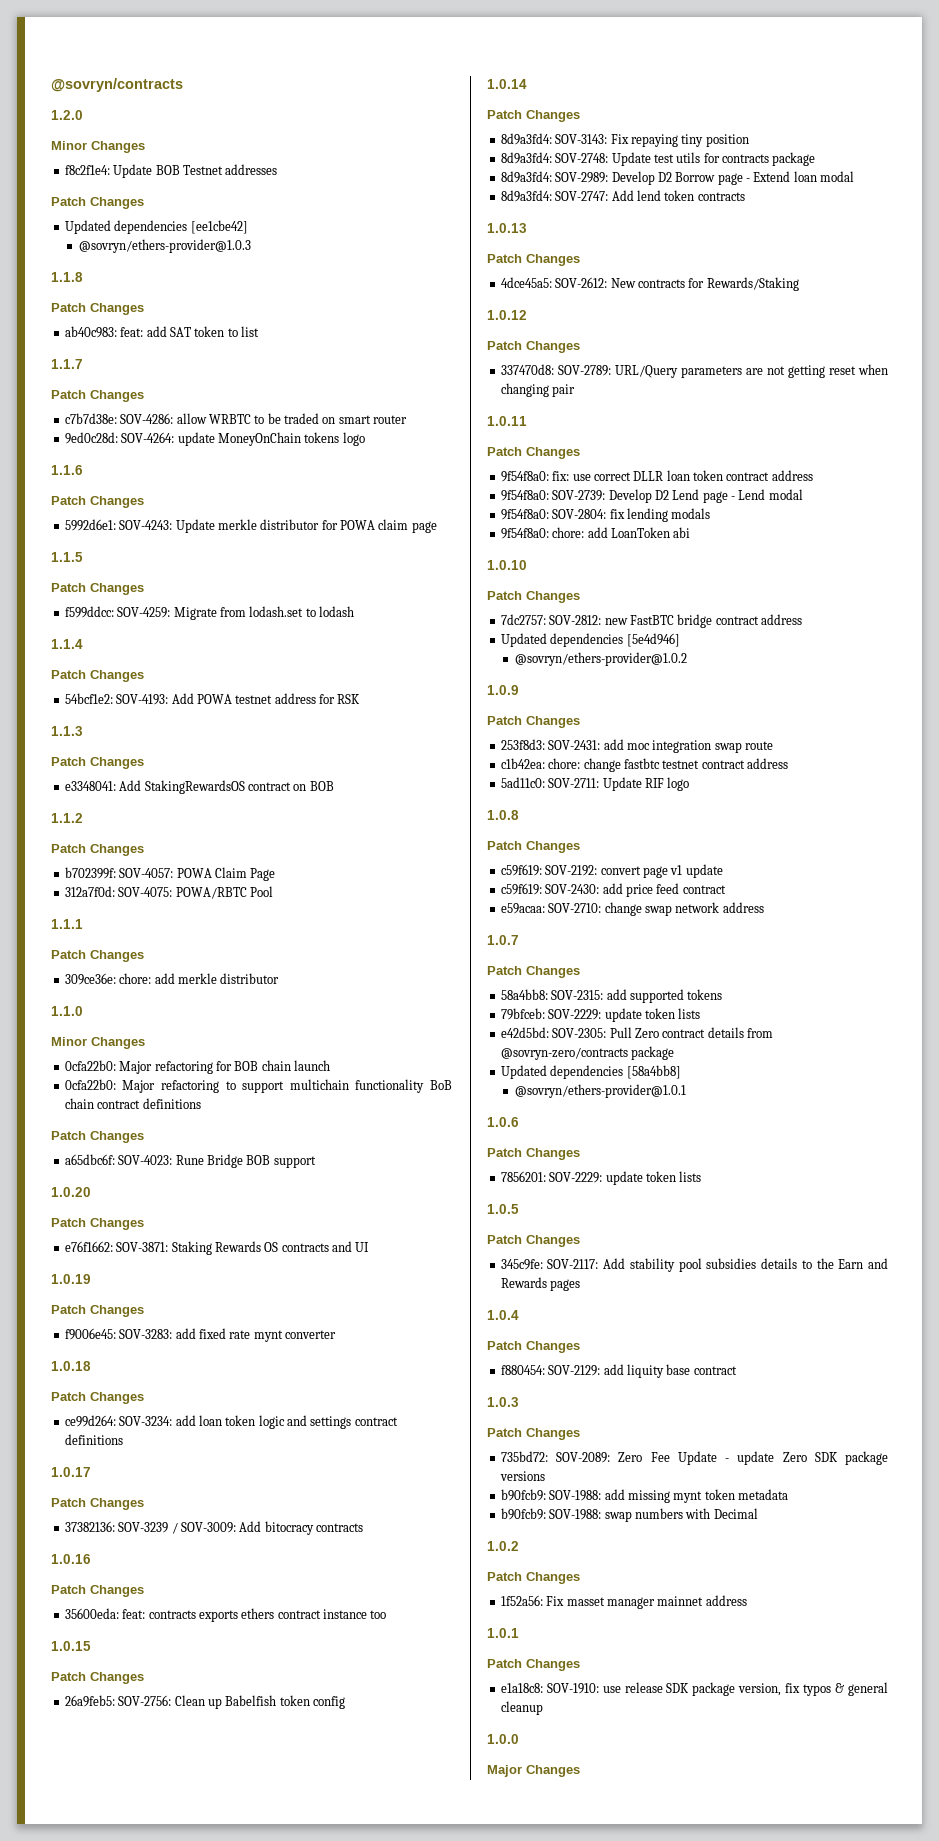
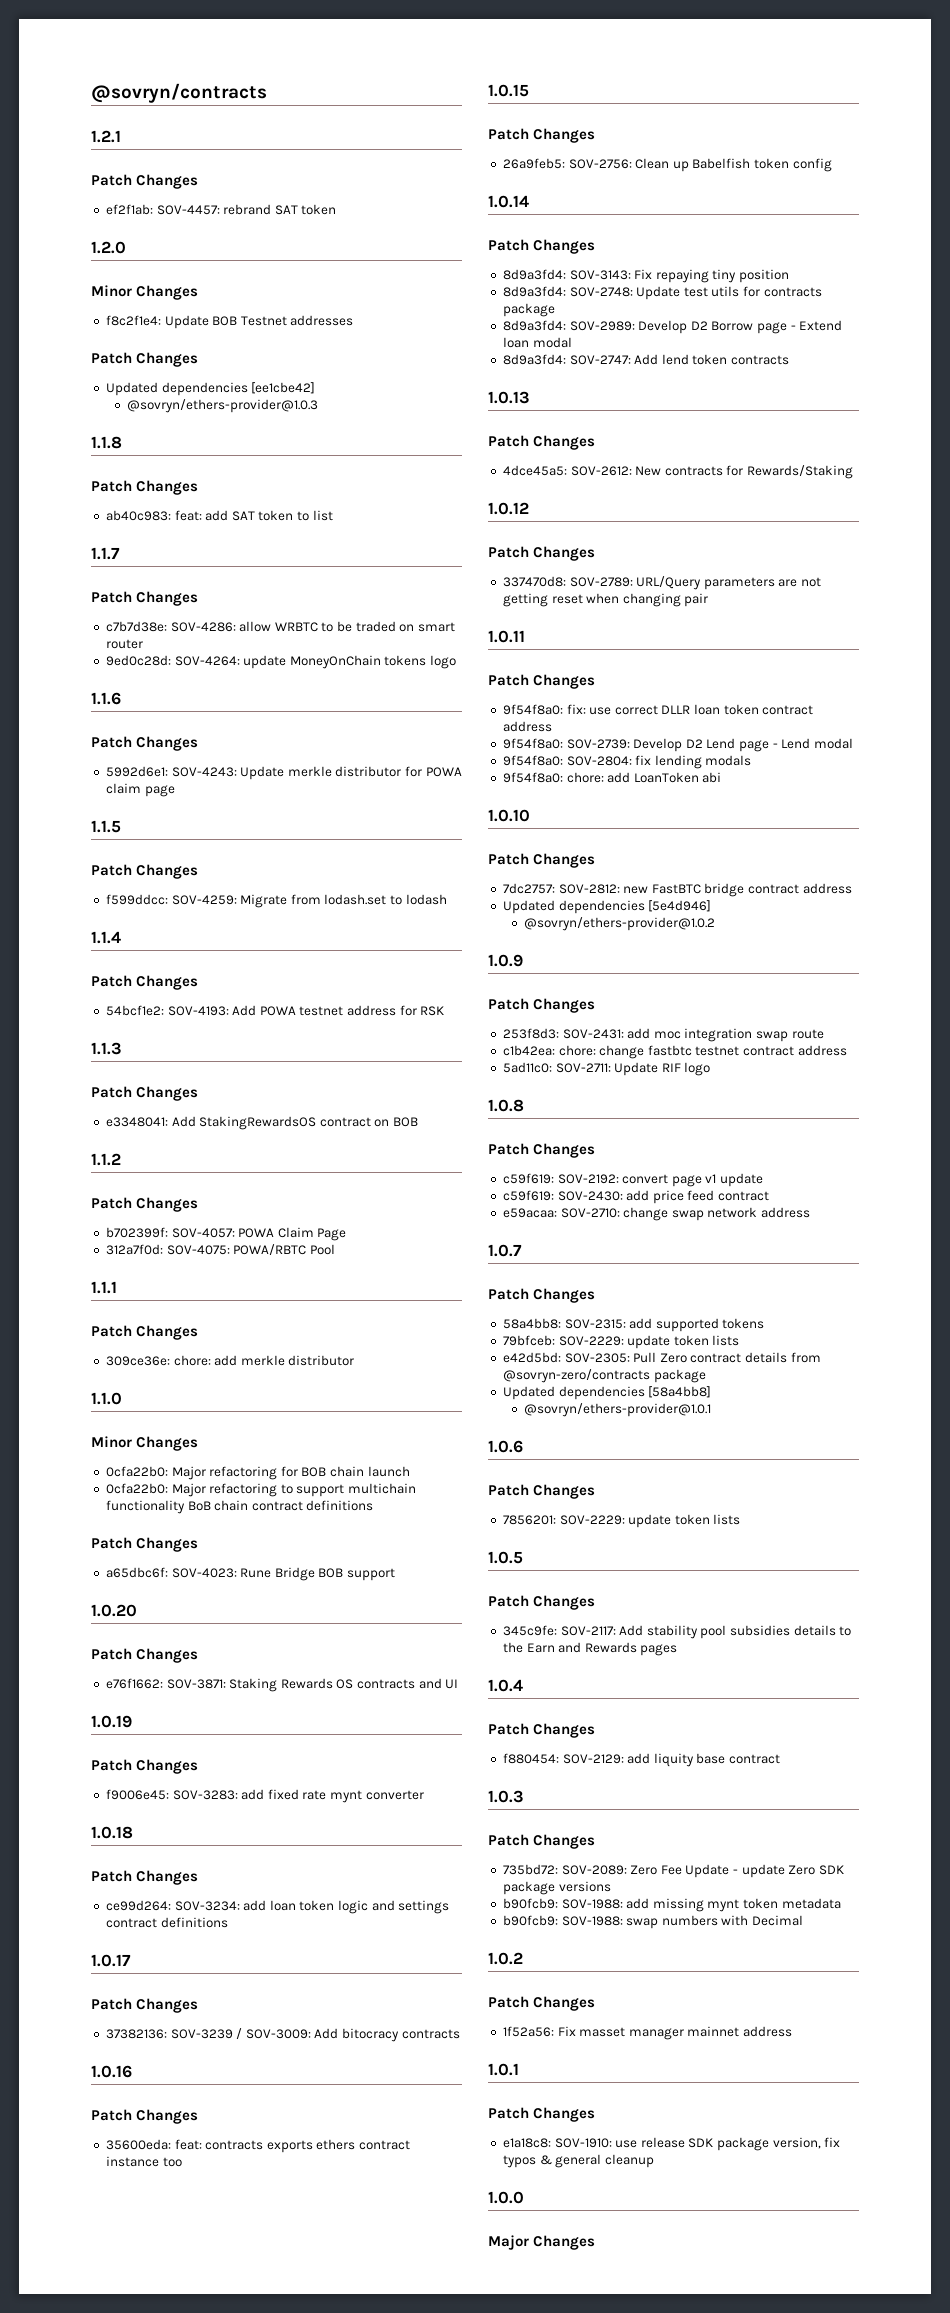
(183, 85) none -> [91,130,121,143] [91,174,199,189] [105,204,337,215] // 1.2.1 // Patch Changes // ef2f1ab: SOV-4457: rebrand SAT token

